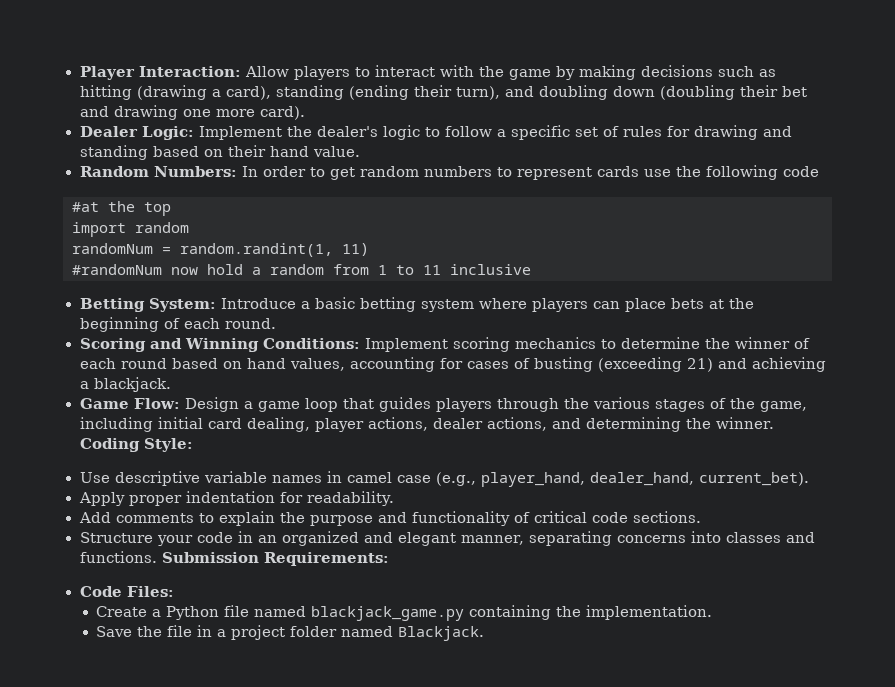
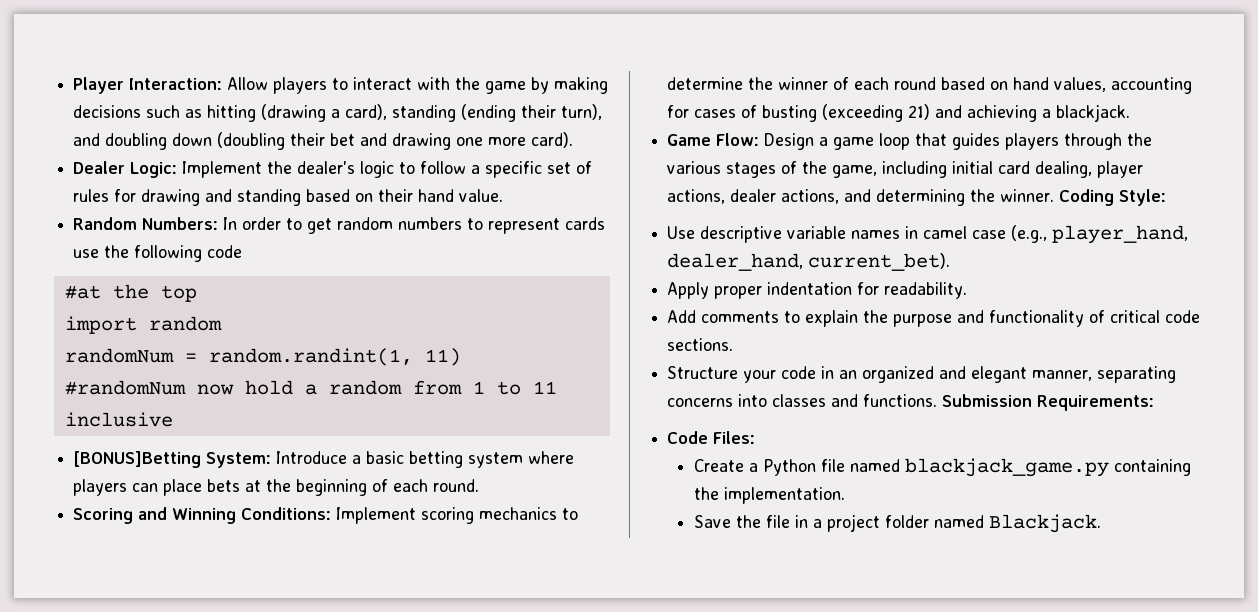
[79,298,145,312] Betting -> [73,451,202,468] [BONUS]Betting

